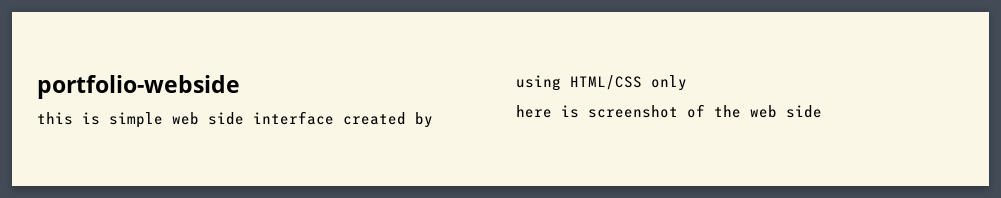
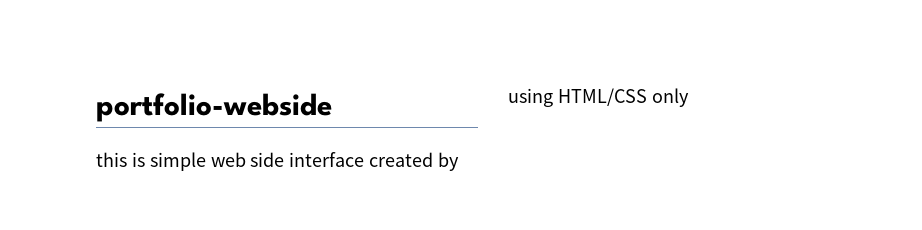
[516,104,822,118] // here is screenshot of the web side -> (689, 97) none

